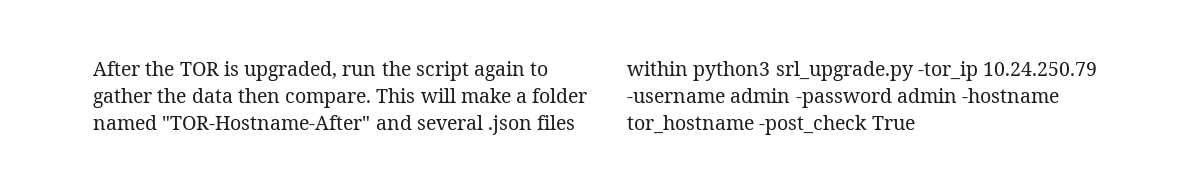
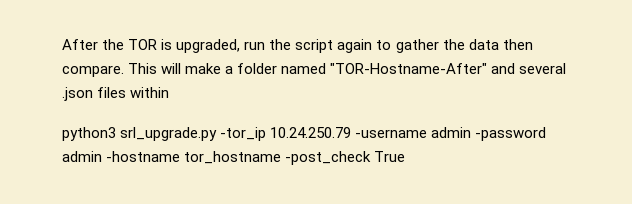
(688, 68) none -> (170, 92) //

